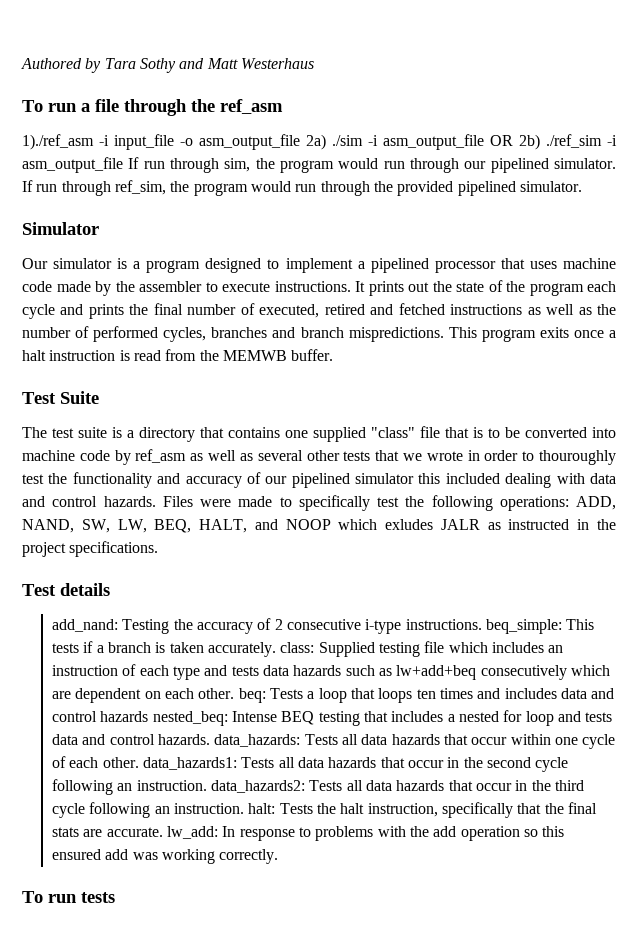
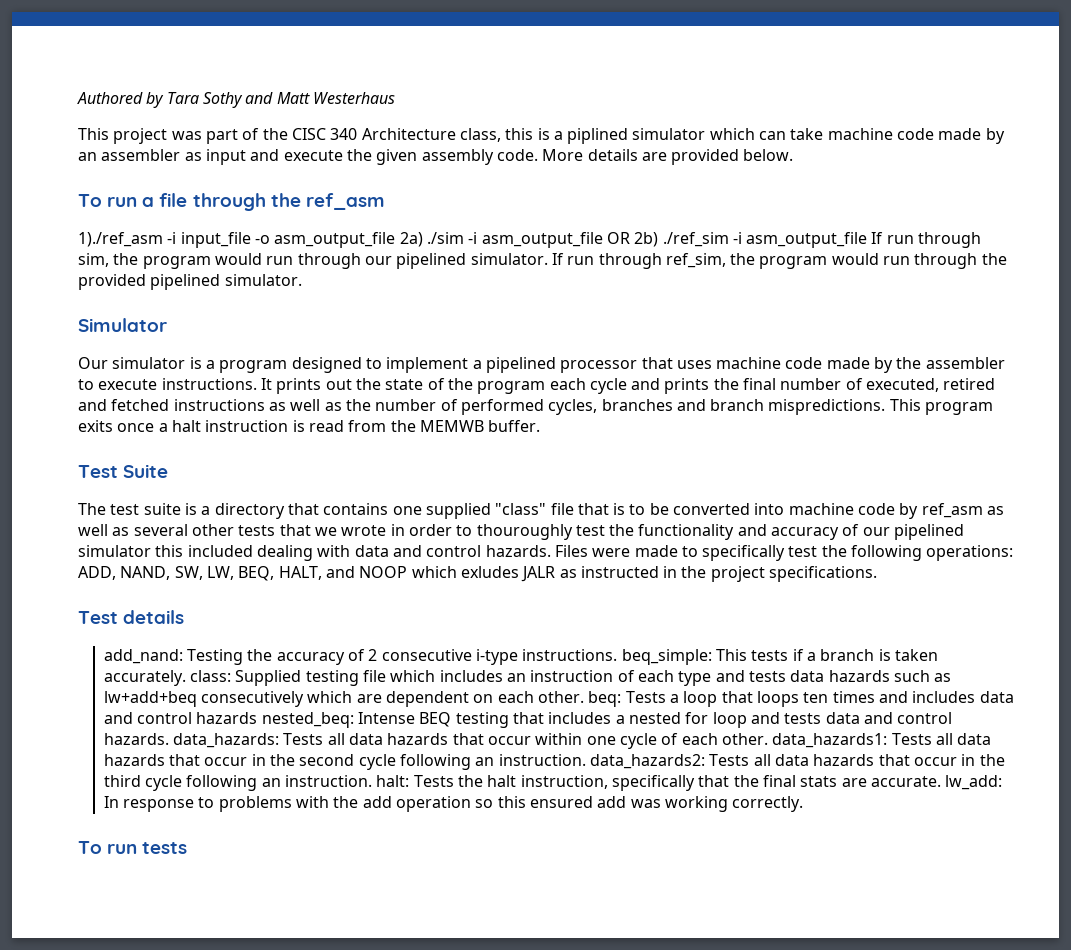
(314, 63) none -> [78,128,1005,144] [78,149,794,165] // This project was part of the CISC 340 Architecture class, this is a piplined simulator which can take machine code made by an assembler as input and execute the given assembly code. More details are provided below.

